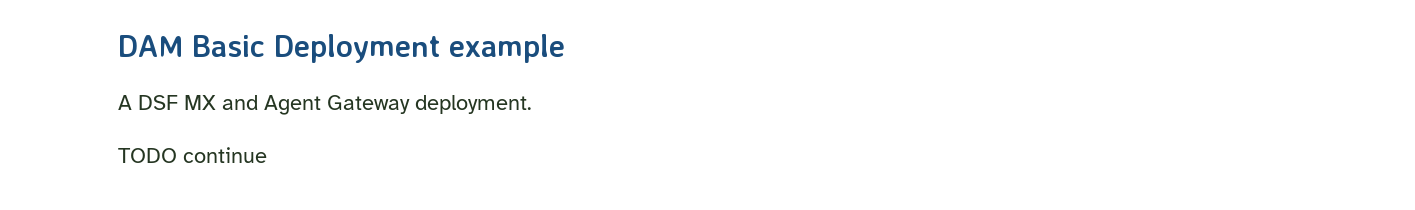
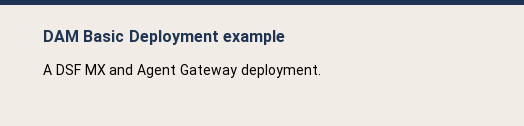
[118,147,267,163] // TODO continue -> (321, 71) none

